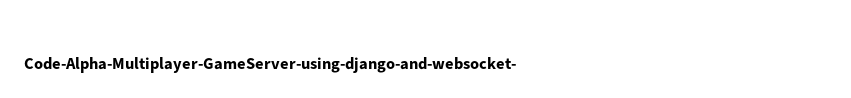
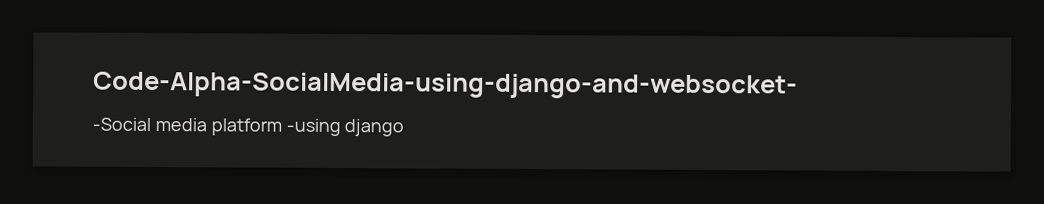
[24,57,516,73] Code-Alpha-Multiplayer-GameServer-using-django-and-websocket- -> [93,71,798,100] [92,117,405,137] Code-Alpha-SocialMedia-using-django-and-websocket- // -Social media platform -using django

